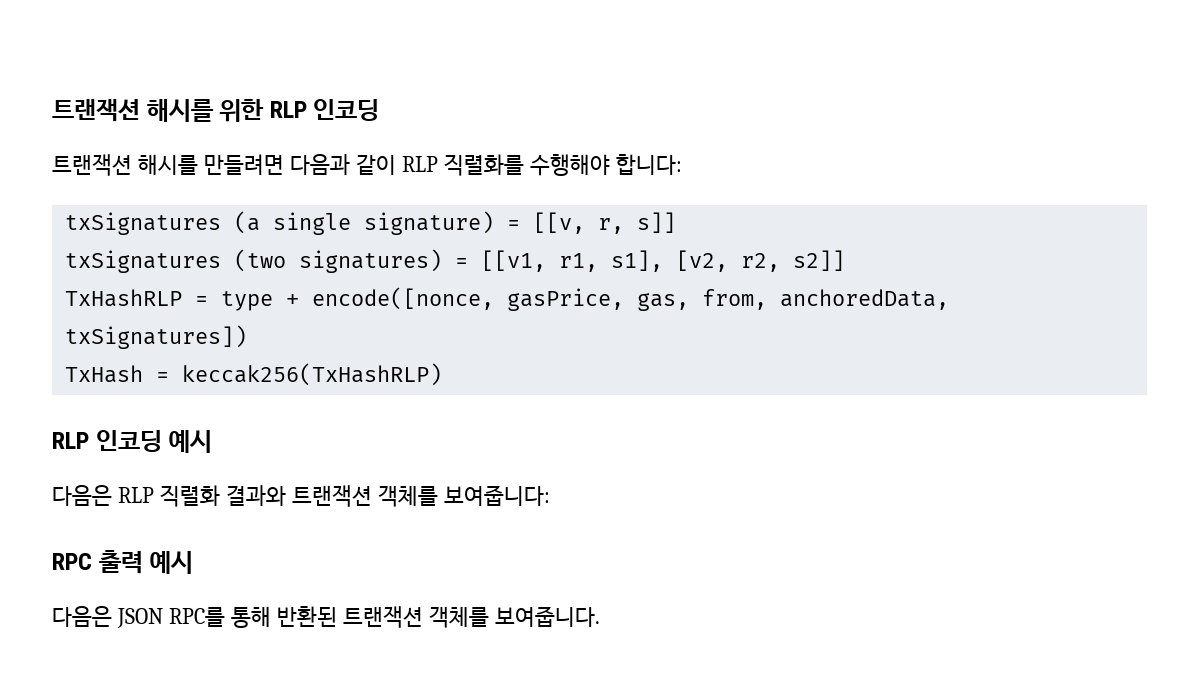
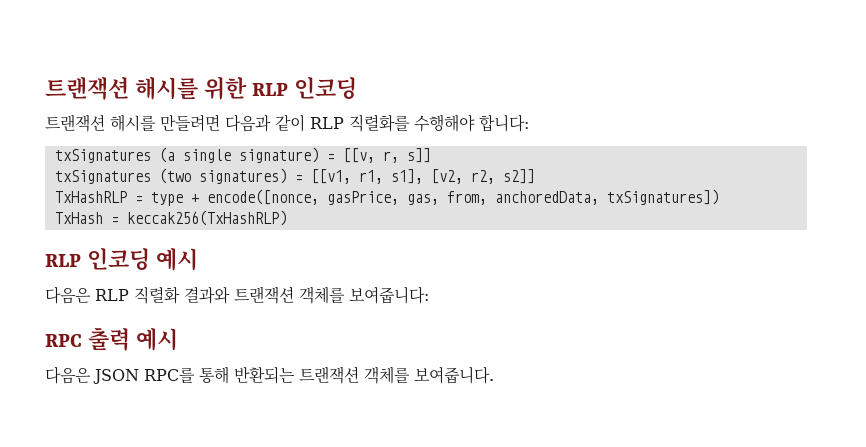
[276,606,337,627] 반환된 -> [234,366,295,384] 반환되는

